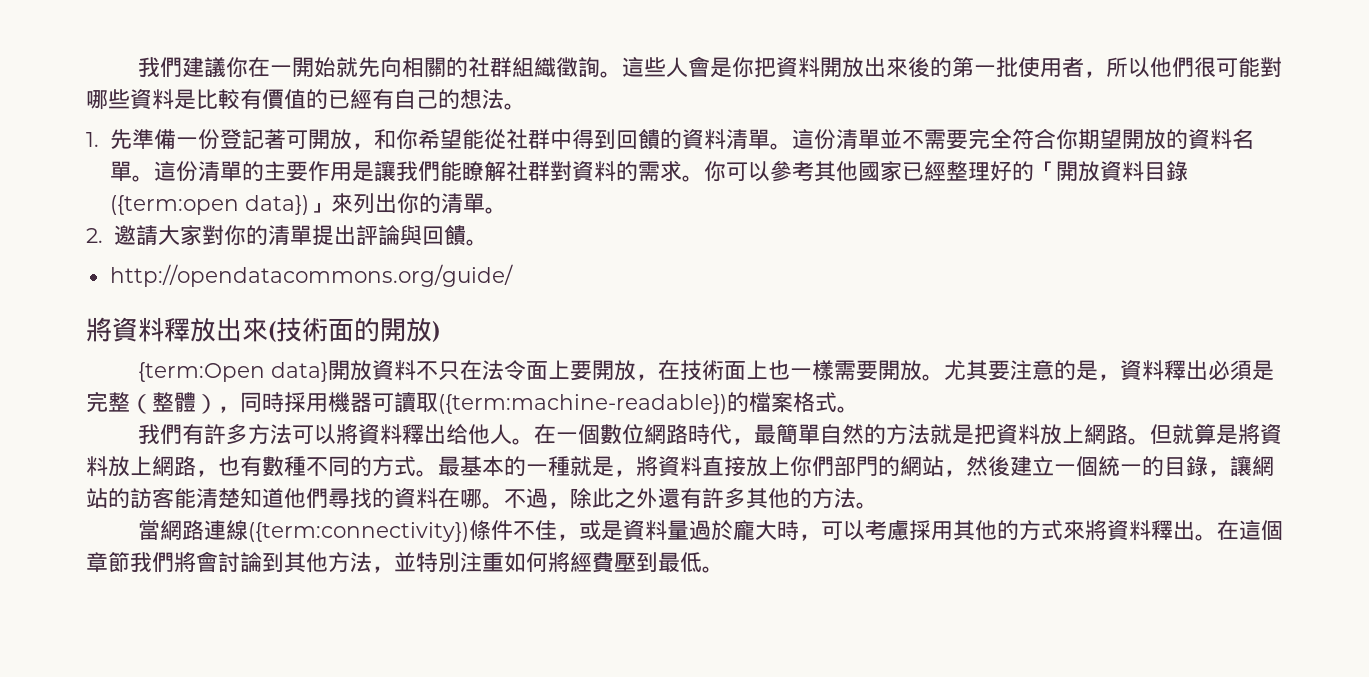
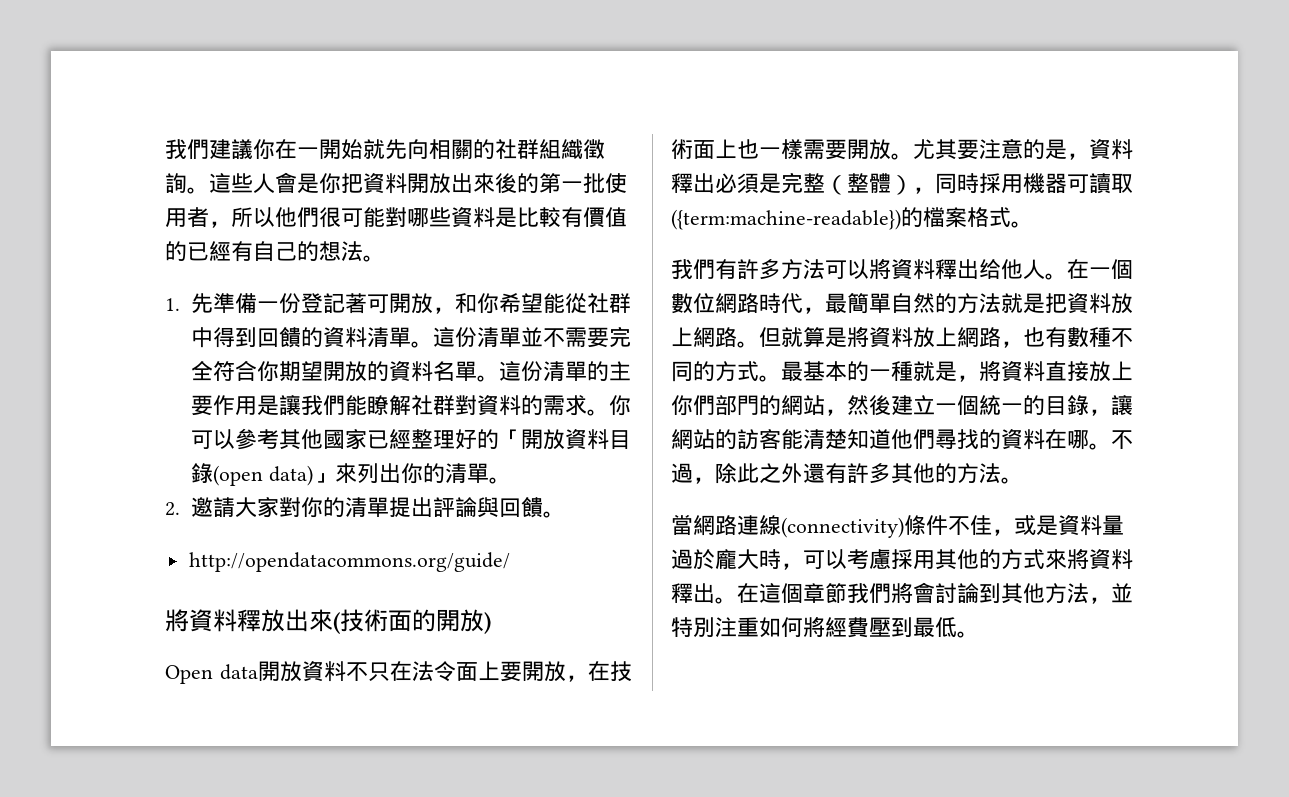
[110,195,310,215] ({term:open data}) -> [212,465,313,486] (open data)
[137,362,328,382] {term:Open data} -> [165,664,258,684] Open data
[247,522,469,542] ({term:connectivity}) -> [781,517,904,538] (connectivity)

